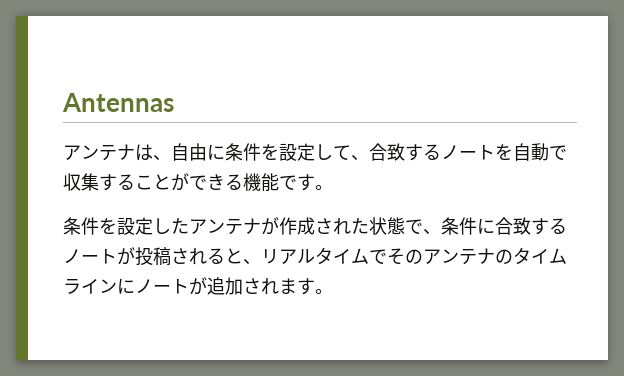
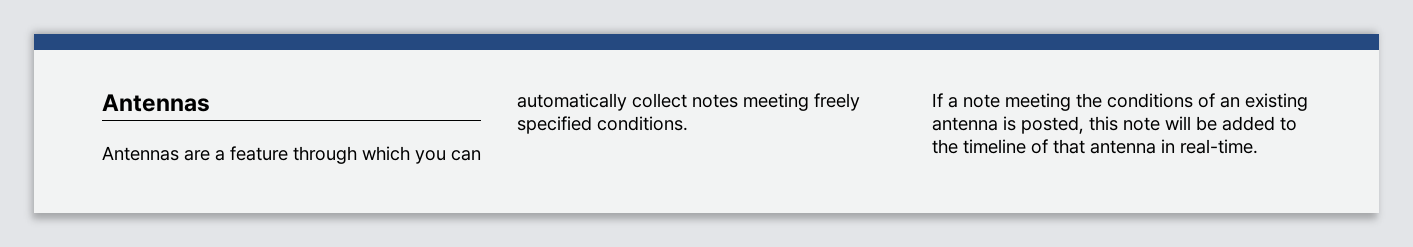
[63,143,567,161] [63,173,333,192] [63,217,567,235] [63,247,567,266] [63,277,333,295] アンテナは、自由に条件を設定して、合致するノートを自動で収集することができる機能です。 // 条件を設定したアンテナが作成された状態で、条件に合致するノートが投稿されると、リアルタイムでそのアンテナのタイムラインにノートが追加されます。 -> [102,146,481,164] [517,93,860,111] [517,116,688,134] [932,93,1308,111] [932,116,1297,134] [932,139,1258,154] Antennas are a feature through which you can automatically collect notes meeting freely specified conditions. // If a note meeting the conditions of an existing antenna is posted, this note will be added to the timeline of that antenna in real-time.

